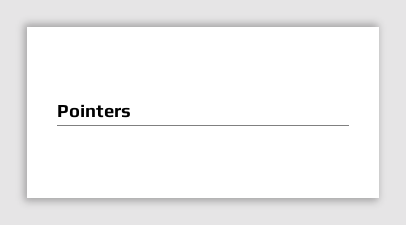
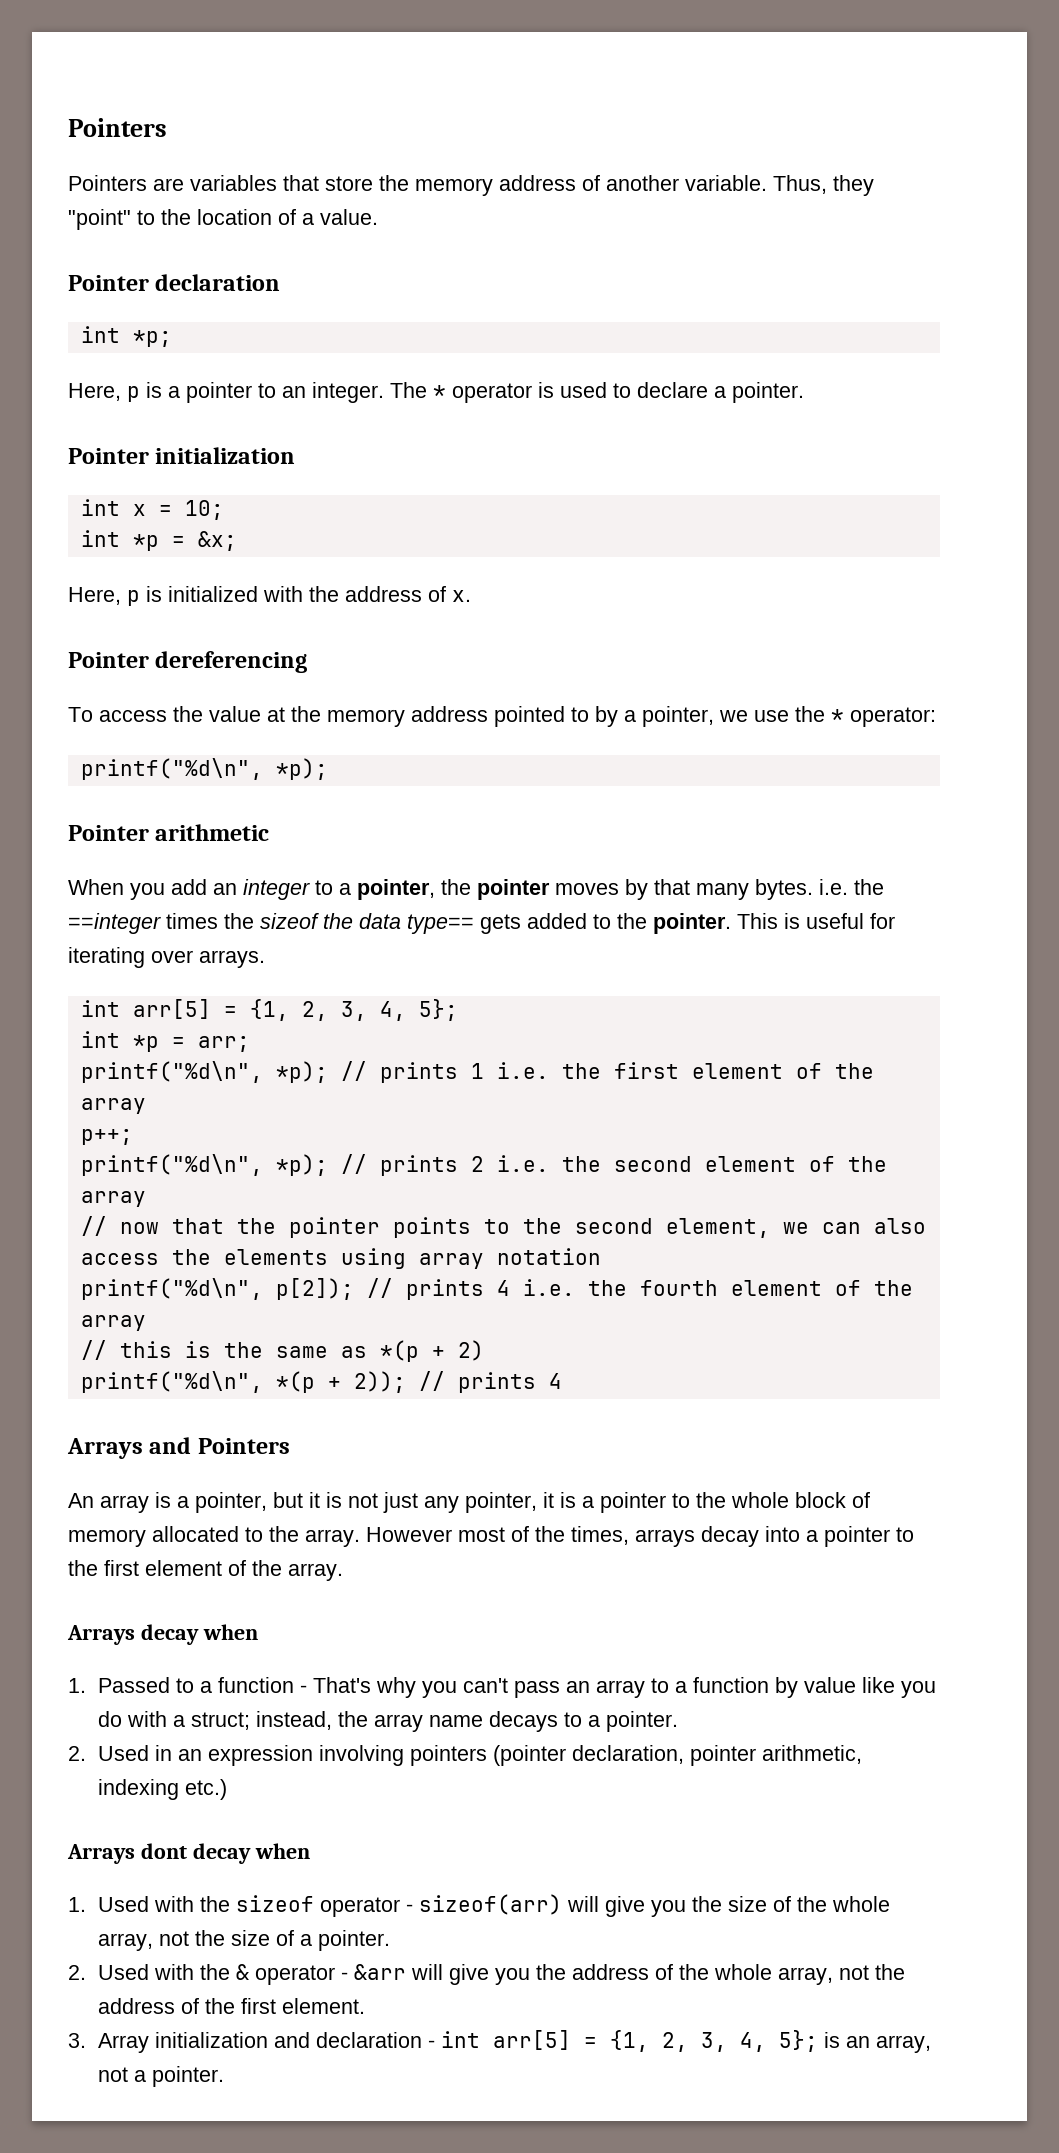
[57,104,131,118] Pointers -> [68,118,167,137] [68,175,874,196] [68,209,378,230] [68,274,281,291] [80,326,172,347] [68,382,804,403] [68,447,296,464] [80,499,224,520] [80,530,237,551] [68,586,471,606] [68,651,308,673] [68,706,936,727] [80,758,328,780] [68,824,270,841] [68,879,884,900] [68,913,895,934] [68,947,265,968] [80,999,458,1021] [80,1031,250,1052] [80,1061,874,1083] [80,1098,146,1114] [80,1129,133,1145] [80,1154,887,1176] [80,1191,146,1207] [80,1216,926,1238] [80,1248,601,1269] [80,1278,913,1300] [80,1315,146,1331] [80,1340,484,1362] [80,1371,562,1393] [67,1437,290,1459] [68,1492,870,1513] [68,1526,914,1547] [68,1560,343,1581] [67,1624,258,1645] [68,1677,936,1698] [97,1711,678,1732] [68,1745,862,1766] [97,1779,227,1800] [67,1843,310,1864] [68,1894,890,1917] [97,1930,390,1951] [68,1964,905,1985] [97,1998,365,2014] [68,2030,931,2053] [97,2066,224,2087] Pointers // Pointers are variables that store the memory address of another variable. Thus, they "point" to the location of a value. // Pointer declaration // int *p; // Here, p is a pointer to an integer. The * operator is used to declare a pointer. // Pointer initialization // int x = 10; // int *p = &x; // Here, p is initialized with the address of x. // Pointer dereferencing // To access the value at the memory address pointed to by a pointer, we use the * operator: // printf("%d\n", *p); // Pointer arithmetic // When you add an integer to a pointer, the pointer moves by that many bytes. i.e. the ==integer times the sizeof the data type== gets added to the pointer. This is useful for iterating over arrays. // int arr[5] = {1, 2, 3, 4, 5}; // int *p = arr; // printf("%d\n", *p); // prints 1 i.e. the first element of the array // p++; // printf("%d\n", *p); // prints 2 i.e. the second element of the array // // now that the pointer points to the second element, we can also access the elements using array notation // printf("%d\n", p[2]); // prints 4 i.e. the fourth element of the array // // this is the same as *(p + 2) // printf("%d\n", *(p + 2)); // prints 4 // Arrays and Pointers // An array is a pointer, but it is not just any pointer, it is a pointer to the whole block of memory allocated to the array. However most of the times, arrays decay into a pointer to the first element of the array. // Arrays decay when // 1. Passed to a function - That's why you can't pass an array to a function by value like you do with a struct; instead, the array name decays to a pointer. // 2. Used in an expression involving pointers (pointer declaration, pointer arithmetic, indexing etc.) // Arrays dont decay when // 1. Used with the sizeof operator - sizeof(arr) will give you the size of the whole array, not the size of a pointer. // 2. Used with the & operator - &arr will give you the address of the whole array, not the address of the first element. // 3. Array initialization and declaration - int arr[5] = {1, 2, 3, 4, 5}; is an array, not a pointer.

